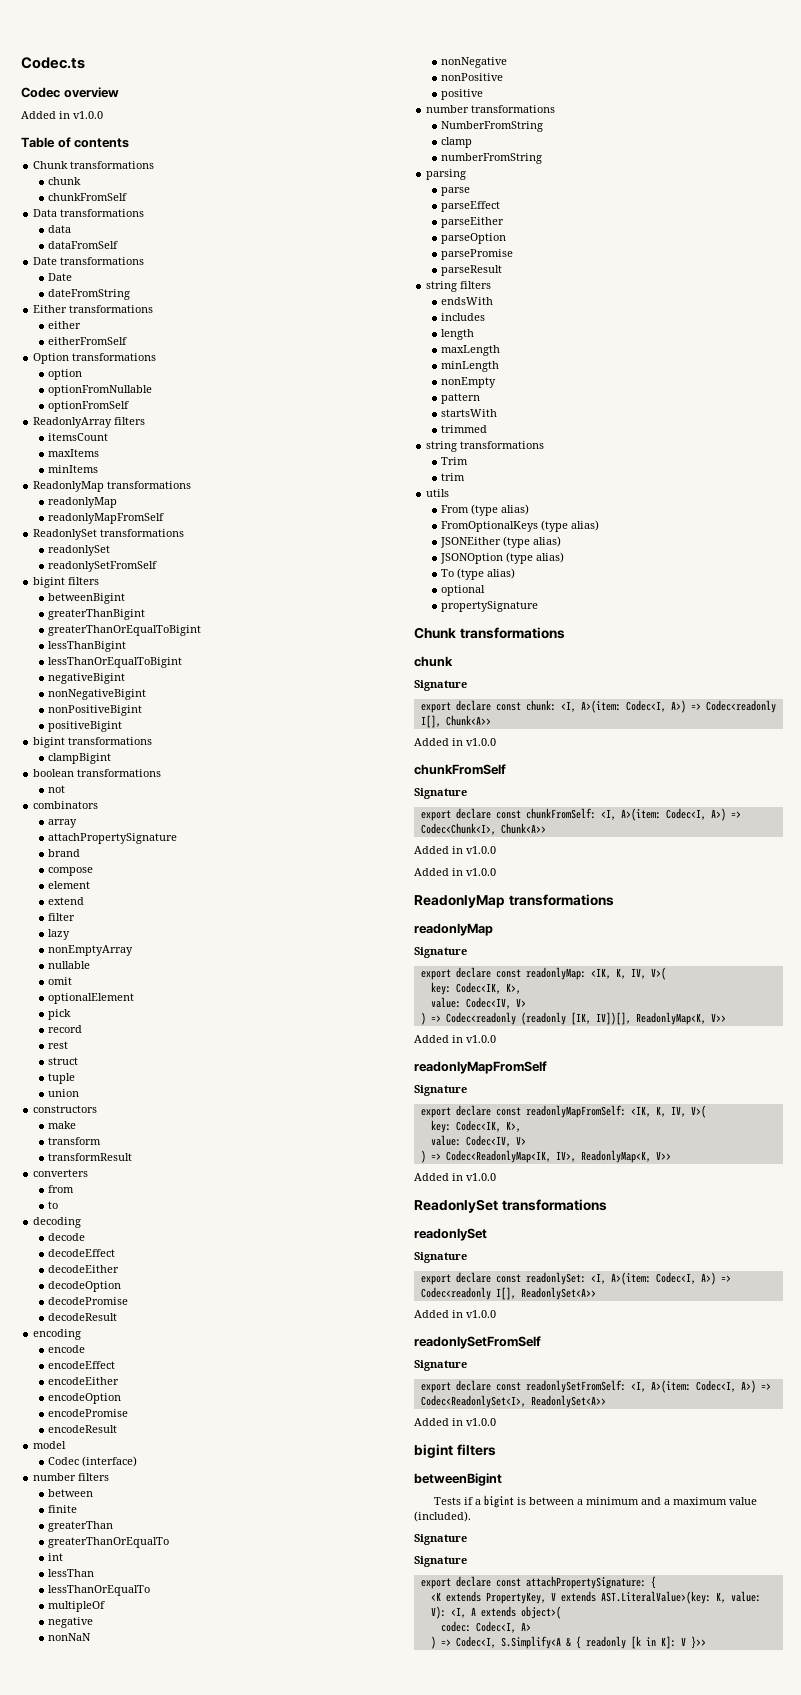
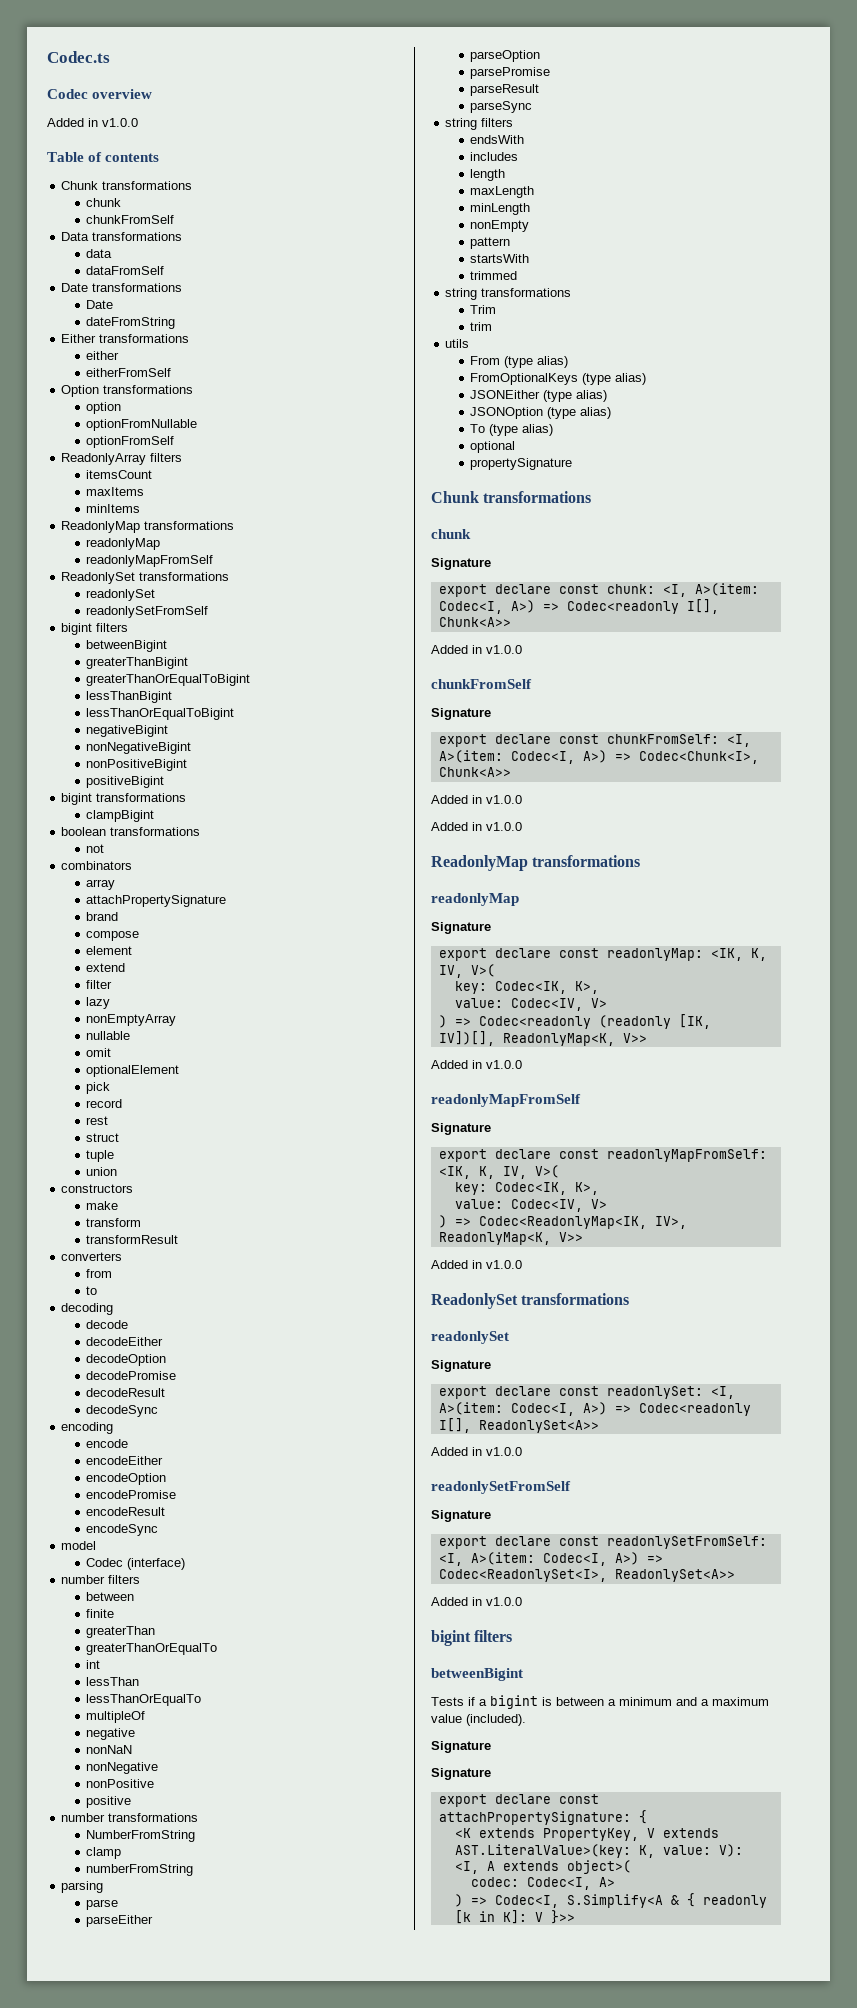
[48,1249,116,1257] // decodeEffect -> (129, 1324) none
(118, 1317) none -> [86,1405,159,1417] // decodeSync
[48,1361,116,1369] // encodeEffect -> (129, 1443) none
(118, 1429) none -> [86,1524,159,1536] // encodeSync
[441,201,501,212] // parseEffect -> (119, 1904) none
(503, 270) none -> [470,101,533,113] // parseSync

